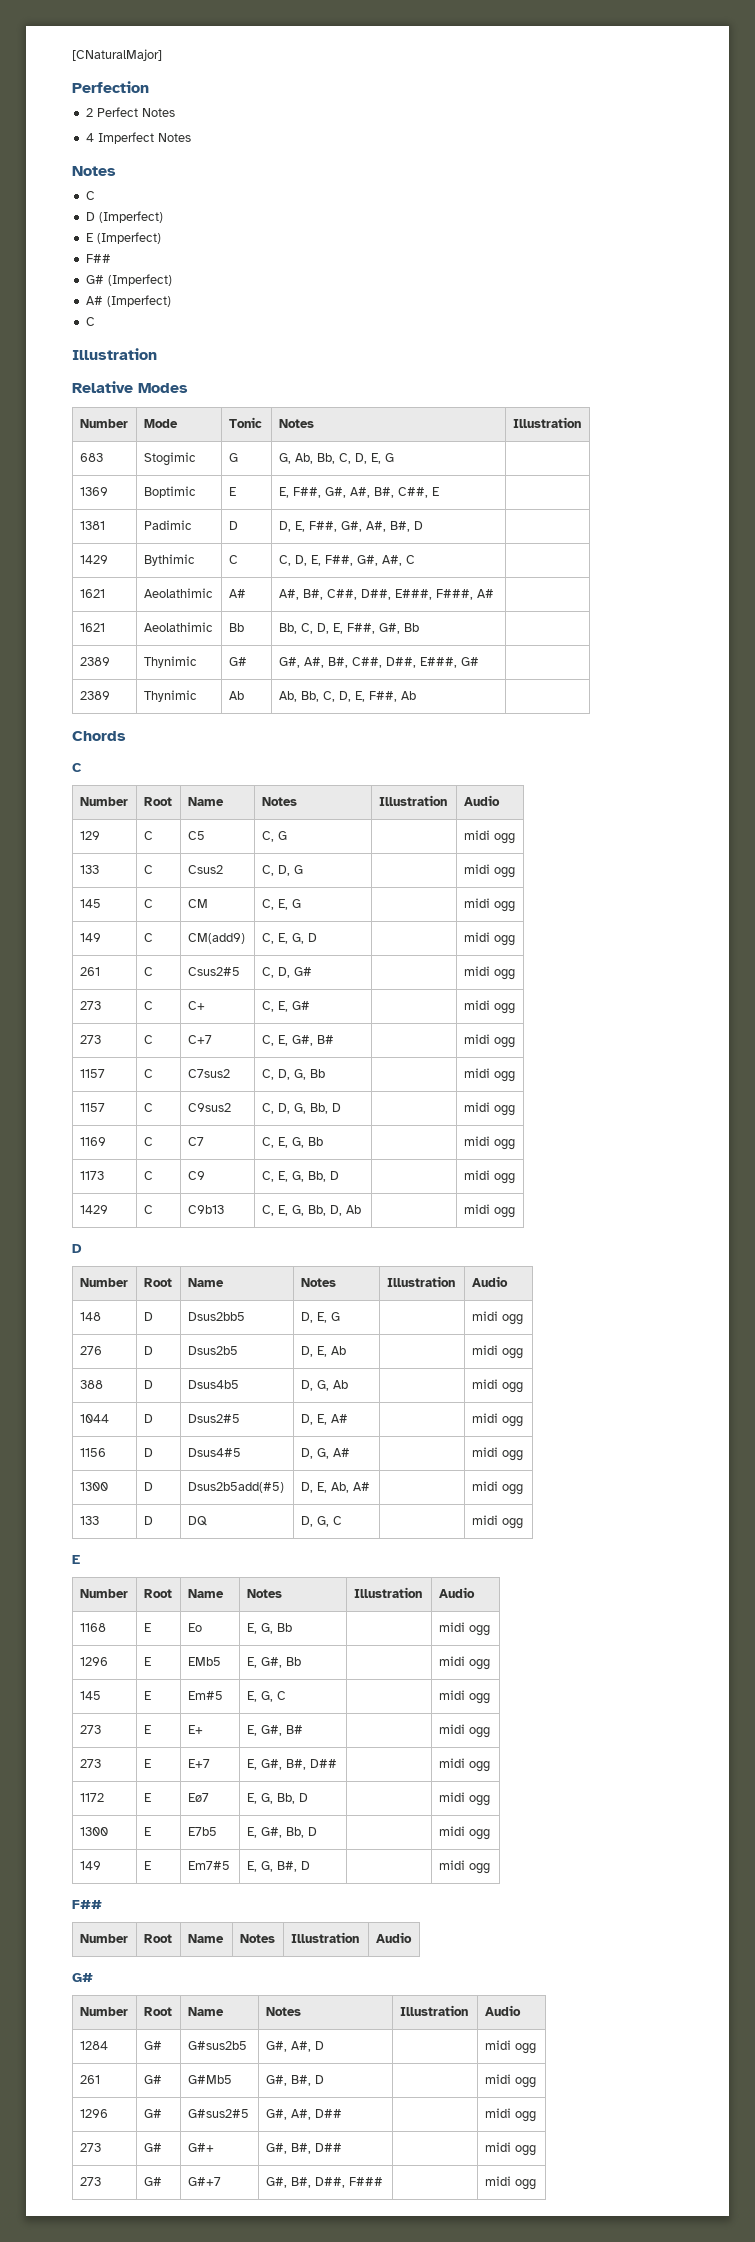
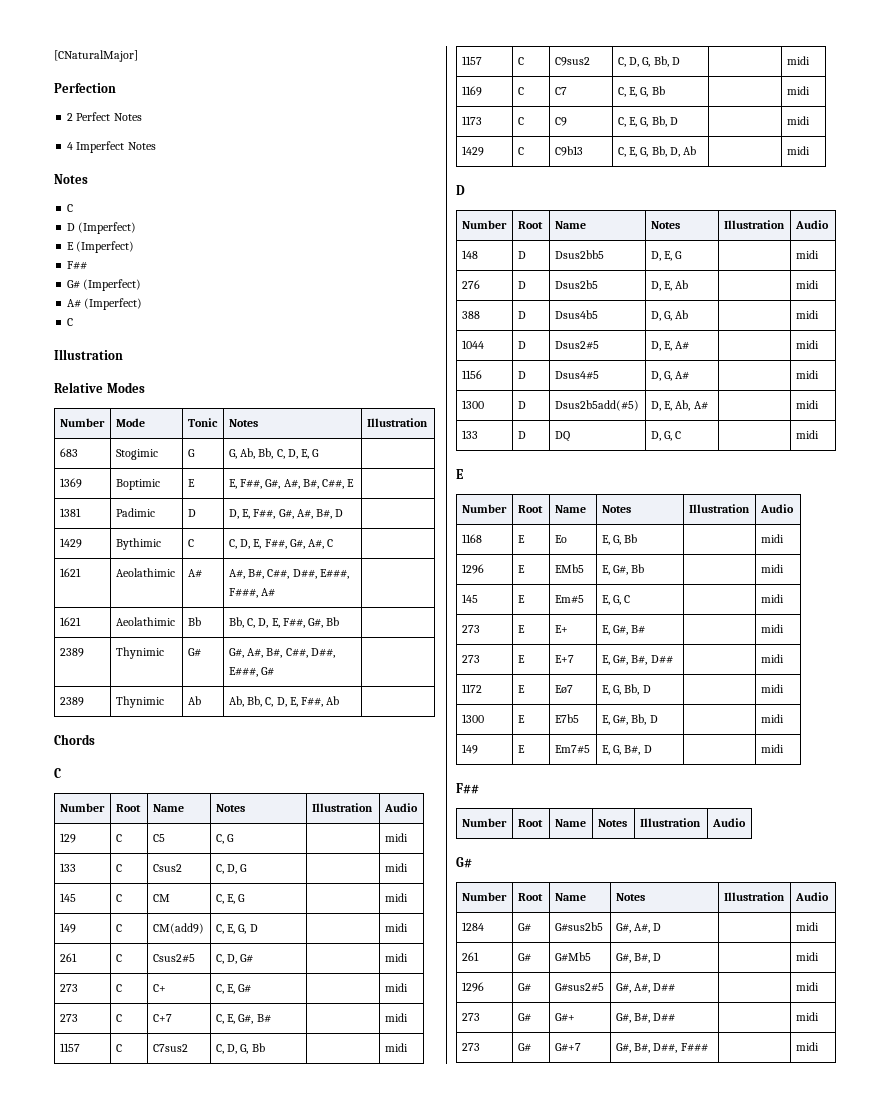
[493,833,515,844] ogg -> (408, 837) none
[493,867,515,878] ogg -> (408, 867) none
[493,901,515,912] ogg -> (408, 897) none
[493,935,515,946] ogg -> (408, 927) none
[493,969,515,980] ogg -> (408, 957) none
[493,1003,515,1014] ogg -> (408, 987) none
[493,1037,515,1048] ogg -> (408, 1017) none
[493,1071,515,1082] ogg -> (408, 1047) none
[493,1105,515,1116] ogg -> (810, 60) none
[493,1139,515,1150] ogg -> (810, 90) none
[493,1173,515,1184] ogg -> (810, 120) none
[493,1207,515,1218] ogg -> (810, 150) none
[501,1314,523,1325] ogg -> (819, 254) none
[501,1348,523,1359] ogg -> (819, 284) none
[501,1382,523,1393] ogg -> (819, 314) none
[501,1416,523,1427] ogg -> (819, 344) none
[501,1450,523,1461] ogg -> (819, 374) none
[501,1484,523,1495] ogg -> (819, 404) none
[501,1518,523,1529] ogg -> (819, 434) none
[468,1625,490,1636] ogg -> (784, 538) none
[468,1659,490,1670] ogg -> (784, 568) none
[468,1693,490,1704] ogg -> (784, 598) none
[468,1727,490,1738] ogg -> (784, 628) none
[468,1761,490,1772] ogg -> (784, 658) none
[468,1795,490,1806] ogg -> (784, 688) none
[468,1829,490,1840] ogg -> (784, 718) none
[468,1863,490,1874] ogg -> (784, 748) none
[514,2043,536,2054] ogg -> (819, 926) none
[514,2077,536,2088] ogg -> (819, 956) none
[514,2111,536,2122] ogg -> (819, 986) none
[514,2145,536,2156] ogg -> (819, 1016) none
[514,2179,536,2190] ogg -> (819, 1046) none

